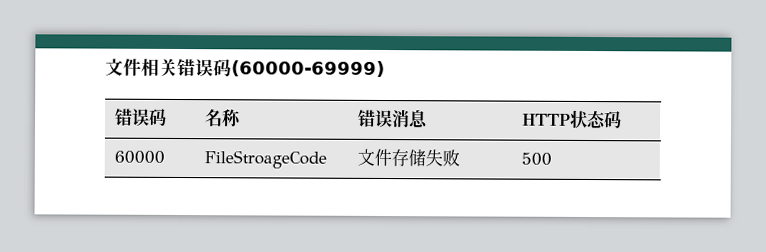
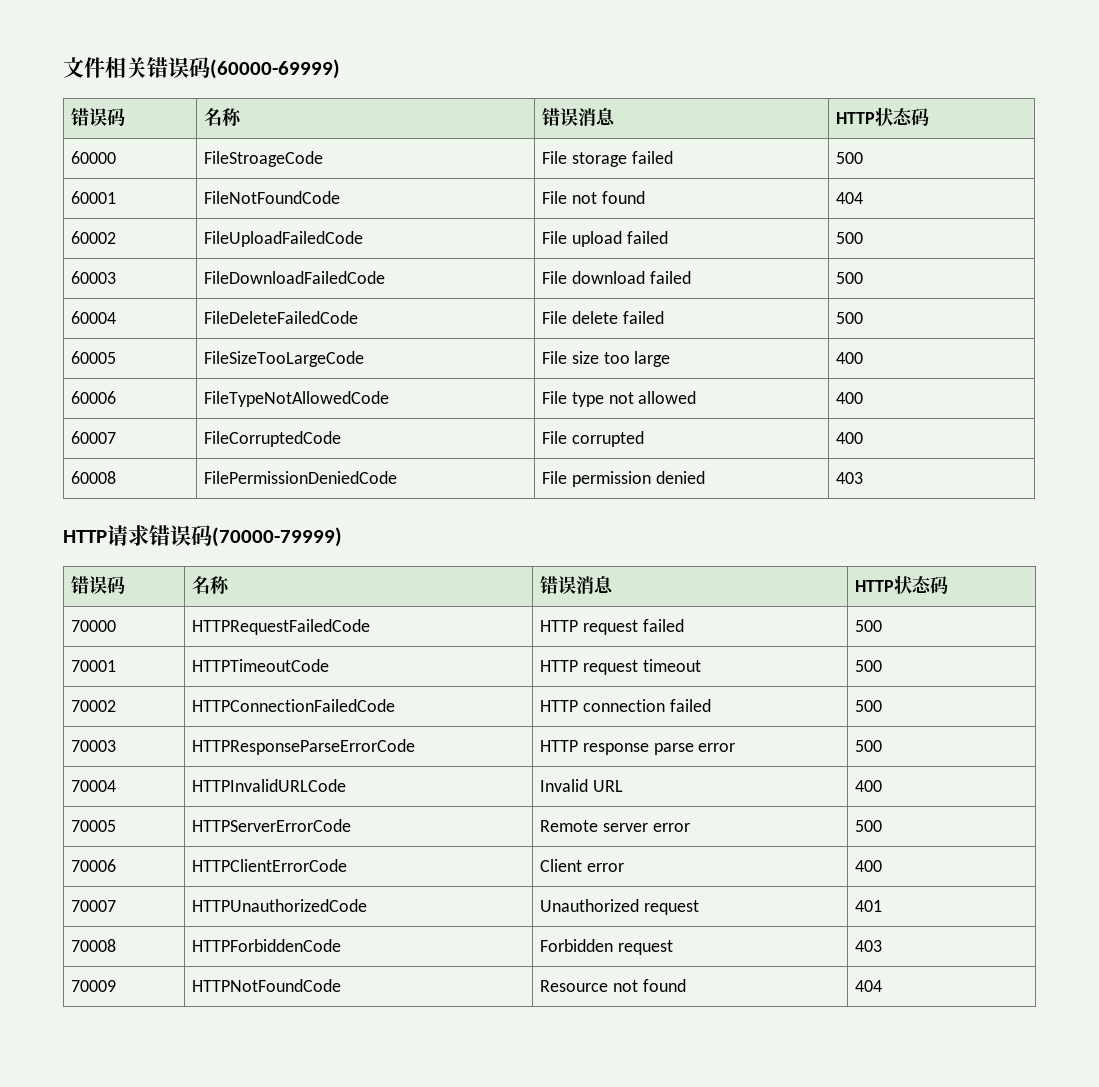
[357,148,461,167] [521,152,553,166] 文件存储失败 | 500 -> [541,151,673,167] [835,152,863,164] [70,191,116,204] [203,191,340,204] [541,191,645,204] [835,192,863,204] [70,231,116,244] [203,231,363,247] [541,231,668,247] [835,232,863,244] [70,271,116,284] [203,271,385,284] [541,271,691,284] [835,272,863,284] [70,311,116,324] [203,311,358,324] [541,311,664,324] [835,312,863,324] [70,351,116,364] [203,351,364,367] [541,351,671,367] [835,352,863,364] [70,391,116,404] [203,391,389,407] [541,391,697,407] [835,392,863,404] [70,431,116,444] [203,431,341,447] [541,431,644,447] [835,432,863,444] [70,471,116,484] [203,471,397,484] [541,471,705,487] [835,472,863,484] [63,525,342,547] [70,576,125,594] [191,576,230,594] [539,576,614,594] [854,575,948,594] [70,620,116,632] [191,619,370,635] [539,619,684,635] [854,620,882,632] [70,660,116,672] [191,659,329,672] [539,659,701,675] [854,660,882,672] [70,700,116,712] [191,699,395,712] [539,699,711,712] [854,700,882,712] [70,740,116,752] [191,739,415,755] [539,740,736,755] [854,740,882,752] [70,780,116,792] [191,779,346,792] [539,779,623,792] [854,780,882,792] [70,820,116,832] [191,819,351,832] [539,820,690,832] [854,820,882,832] [70,859,116,872] [191,859,347,872] [539,859,624,872] [854,860,882,872] [70,900,116,912] [191,899,367,912] [539,899,699,915] [854,900,882,912] [70,939,116,952] [191,939,341,952] [539,939,673,955] [854,940,882,952] [70,980,116,992] [191,979,341,992] [539,979,686,992] [854,980,882,992] File storage failed | 500 // 60001 | FileNotFoundCode | File not found | 404 // 60002 | FileUploadFailedCode | File upload failed | 500 // 60003 | FileDownloadFailedCode | File download failed | 500 // 60004 | FileDeleteFailedCode | File delete failed | 500 // 60005 | FileSizeTooLargeCode | File size too large | 400 // 60006 | FileTypeNotAllowedCode | File type not allowed | 400 // 60007 | FileCorruptedCode | File corrupted | 400 // 60008 | FilePermissionDeniedCode | File permission denied | 403 // HTTP请求错误码(70000-79999) // 错误码 | 名称 | 错误消息 | HTTP状态码 // 70000 | HTTPRequestFailedCode | HTTP request failed | 500 // 70001 | HTTPTimeoutCode | HTTP request timeout | 500 // 70002 | HTTPConnectionFailedCode | HTTP connection failed | 500 // 70003 | HTTPResponseParseErrorCode | HTTP response parse error | 500 // 70004 | HTTPInvalidURLCode | Invalid URL | 400 // 70005 | HTTPServerErrorCode | Remote server error | 500 // 70006 | HTTPClientErrorCode | Client error | 400 // 70007 | HTTPUnauthorizedCode | Unauthorized request | 401 // 70008 | HTTPForbiddenCode | Forbidden request | 403 // 70009 | HTTPNotFoundCode | Resource not found | 404

